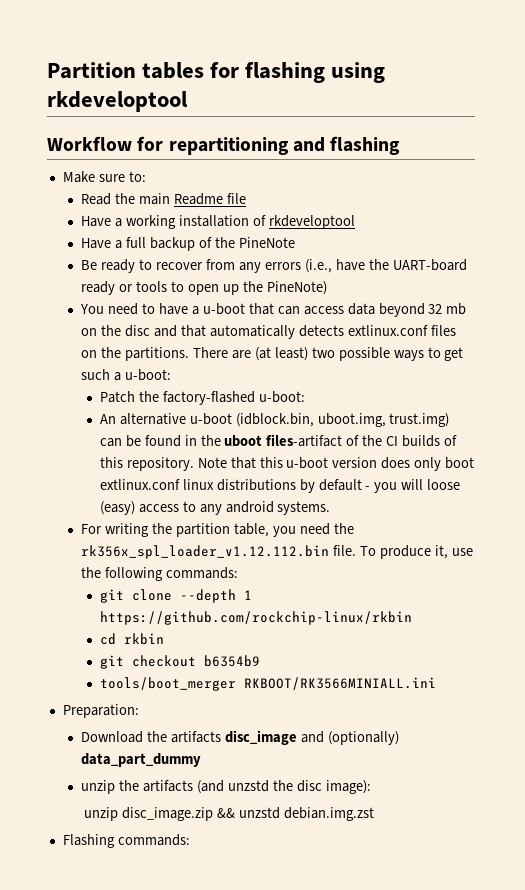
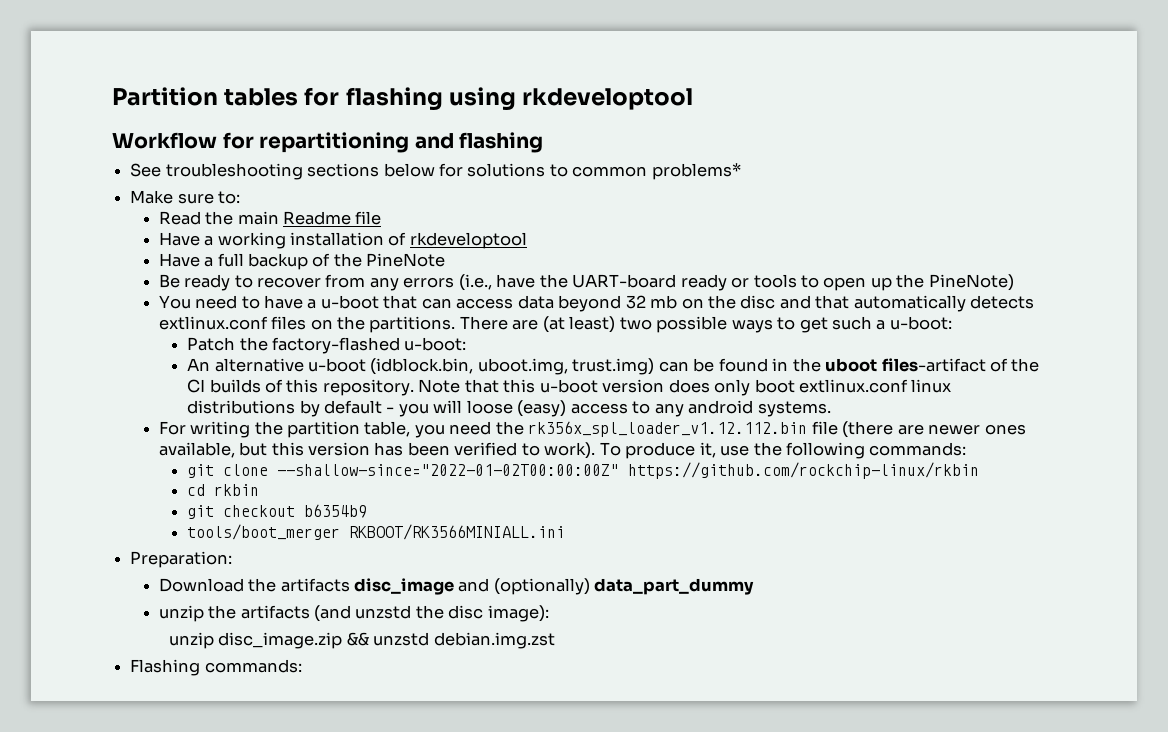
(401, 145) none -> [130,163,741,180] // See troubleshooting sections below for solutions to common problems*
[333,545,357,556] file. -> [811,421,1026,438] [158,442,596,459] file (there are newer ones available, but this version has been verified to work).
[179,589,252,603] --depth 1 -> [277,464,620,476] --shallow-since="2022-01-02T00:00:00Z"

